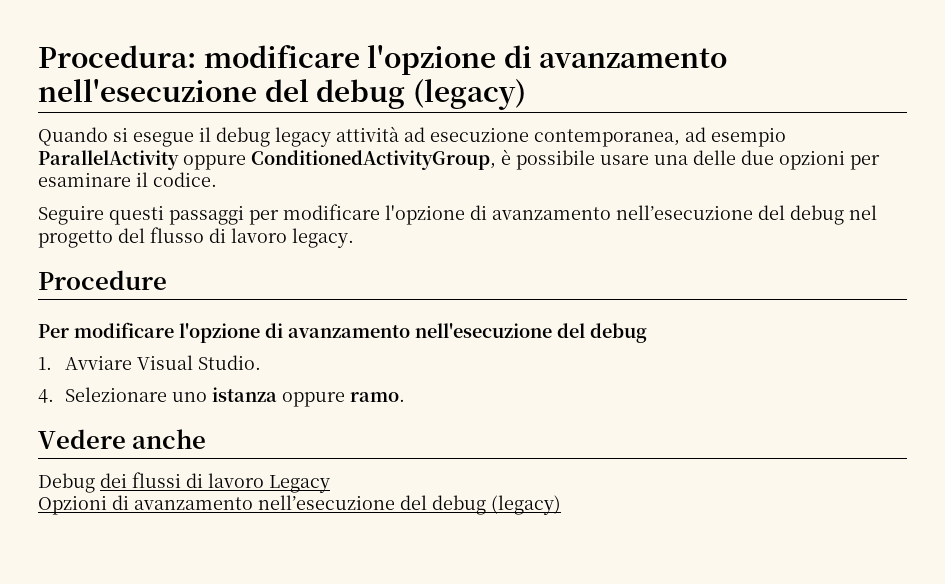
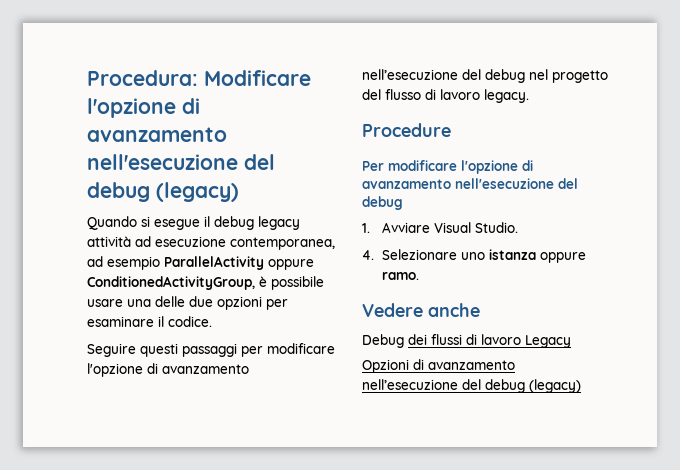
[203,45,360,68] modificare -> [204,70,311,86] Modificare

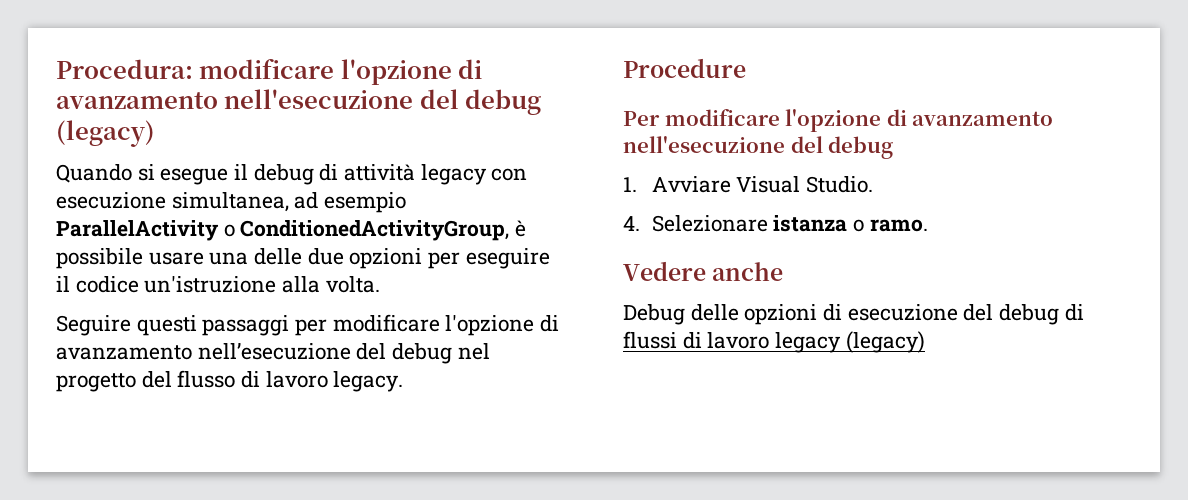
[204,70,311,86] Modificare -> [199,58,335,79] modificare
[258,216,300,230] [87,236,335,250] legacy attività ad esecuzione contemporanea, -> [319,164,528,185] [56,192,289,212] di attività legacy con esecuzione simultanea,
[268,259,314,270] oppure -> [223,224,235,237] o
[87,316,212,327] esaminare il codice. -> [465,248,550,269] [56,276,380,293] eseguire il codice un'istruzione alla volta.
[461,249,587,263] uno istanza oppure -> [773,215,864,232] istanza o
[408,334,571,348] [362,359,515,373] [362,379,525,393] dei flussi di lavoro Legacy // Opzioni di avanzamento nell’esecuzione del debug -> [690,304,1084,325] [623,331,842,353] delle opzioni di esecuzione del debug di flussi di lavoro legacy

